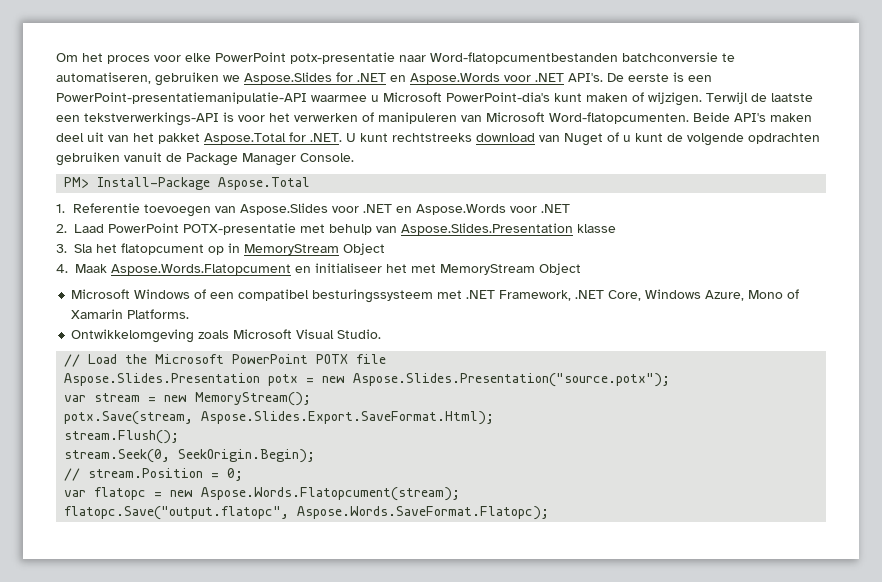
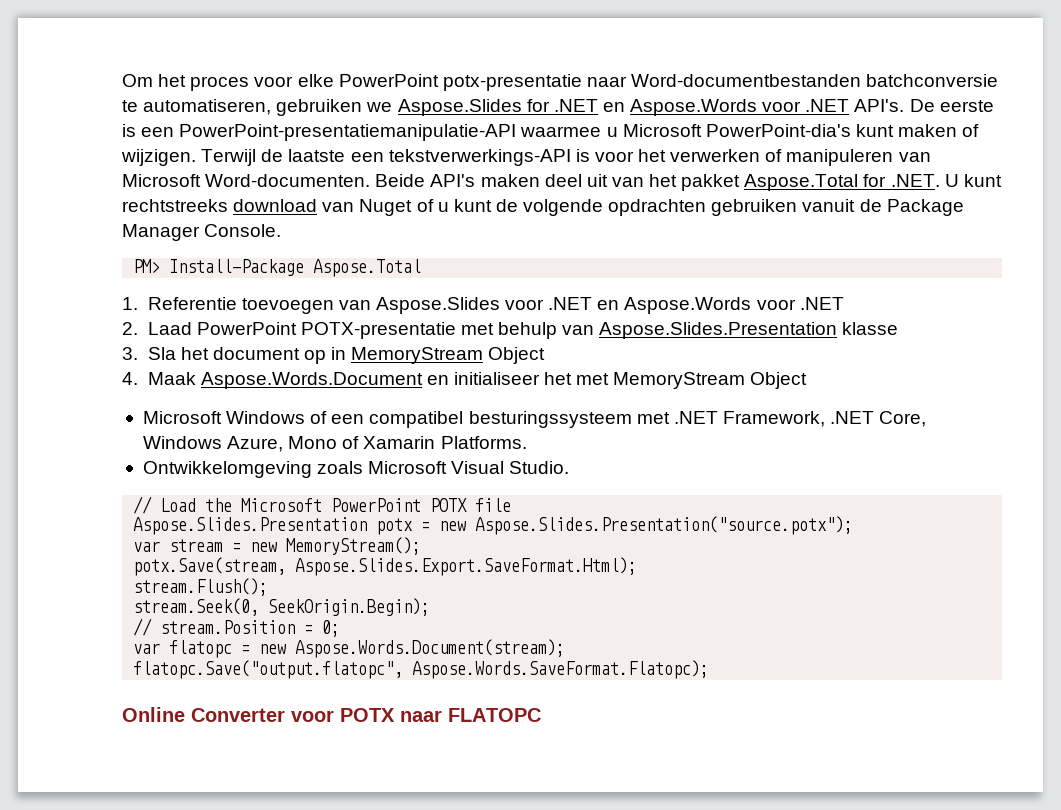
[430,52,618,64] Word-flatopcumentbestanden -> [631,74,862,87] Word-documentbestanden
[549,112,689,124] Word-flatopcumenten. -> [205,174,371,187] Word-documenten.
[121,243,204,255] flatopcument -> [212,347,300,360] document
[111,264,291,275] Aspose.Words.Flatopcument -> [200,372,423,389] Aspose.Words.Document
[201,487,461,501] Aspose.Words.Flatopcument(stream); -> [295,639,566,658] Aspose.Words.Document(stream);
(550, 513) none -> [122,707,541,722] // Online Converter voor POTX naar FLATOPC

